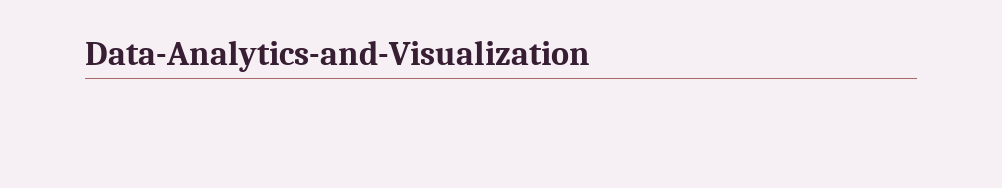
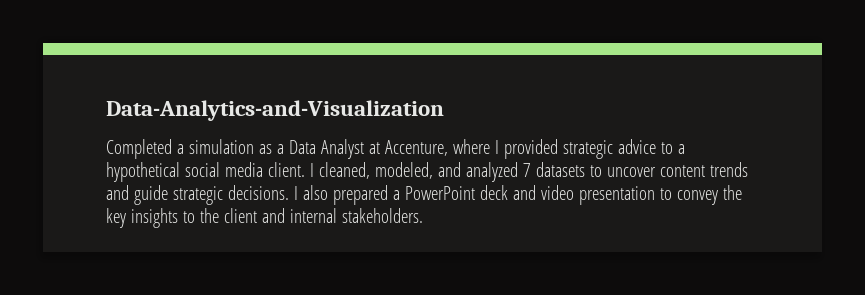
(590, 56) none -> [106,139,685,159] [106,162,748,182] [106,185,742,205] [106,208,423,228] // Completed a simulation as a Data Analyst at Accenture, where I provided strategic advice to a hypothetical social media client. I cleaned, modeled, and analyzed 7 datasets to uncover content trends and guide strategic decisions. I also prepared a PowerPoint deck and video presentation to convey the key insights to the client and internal stakeholders.

